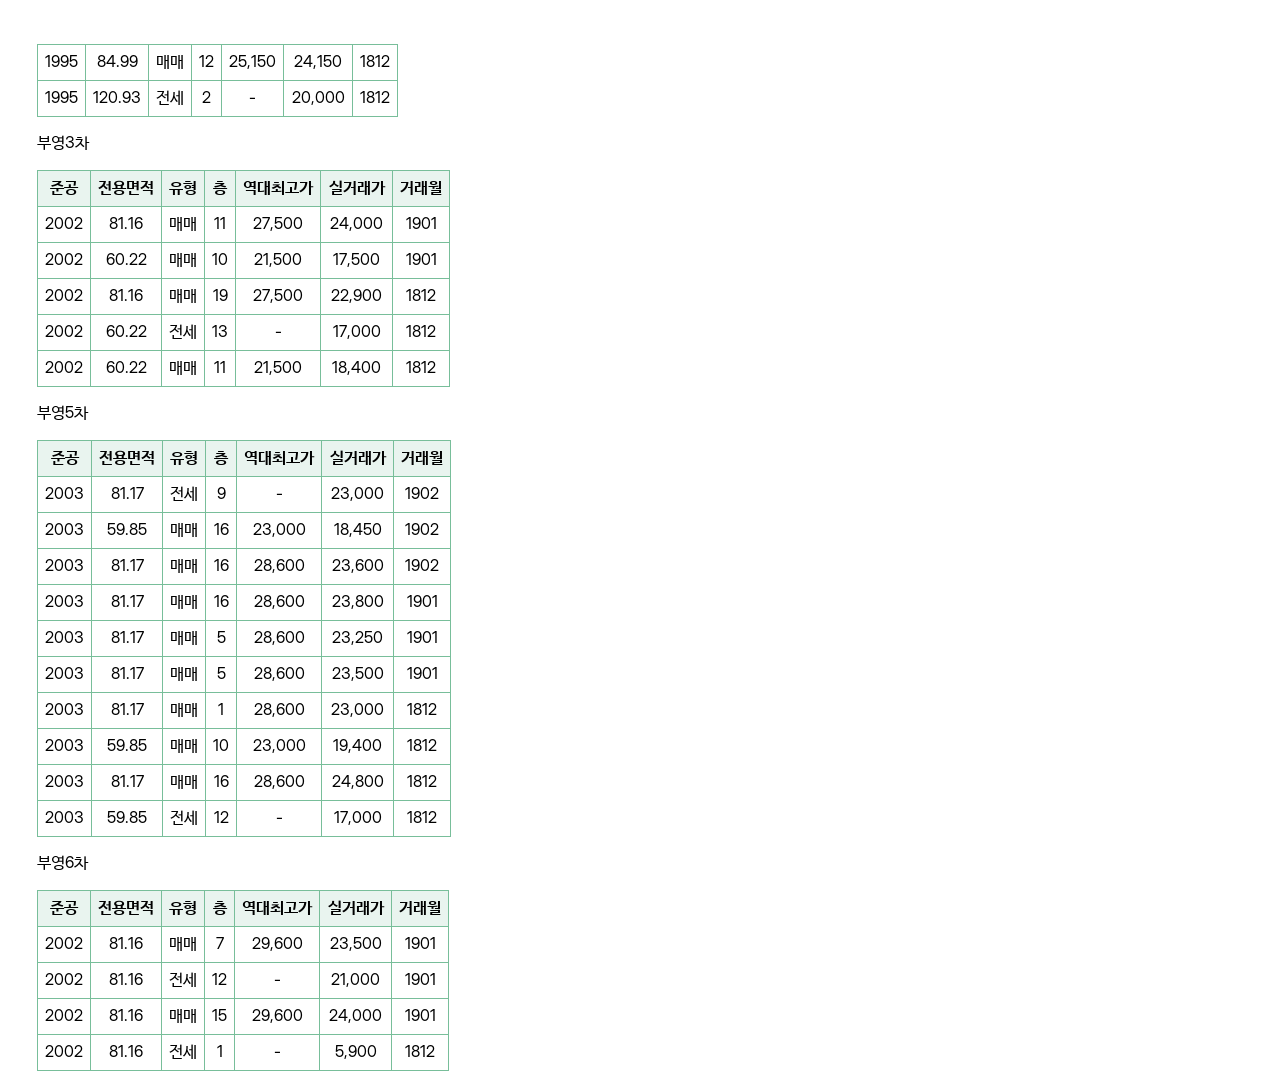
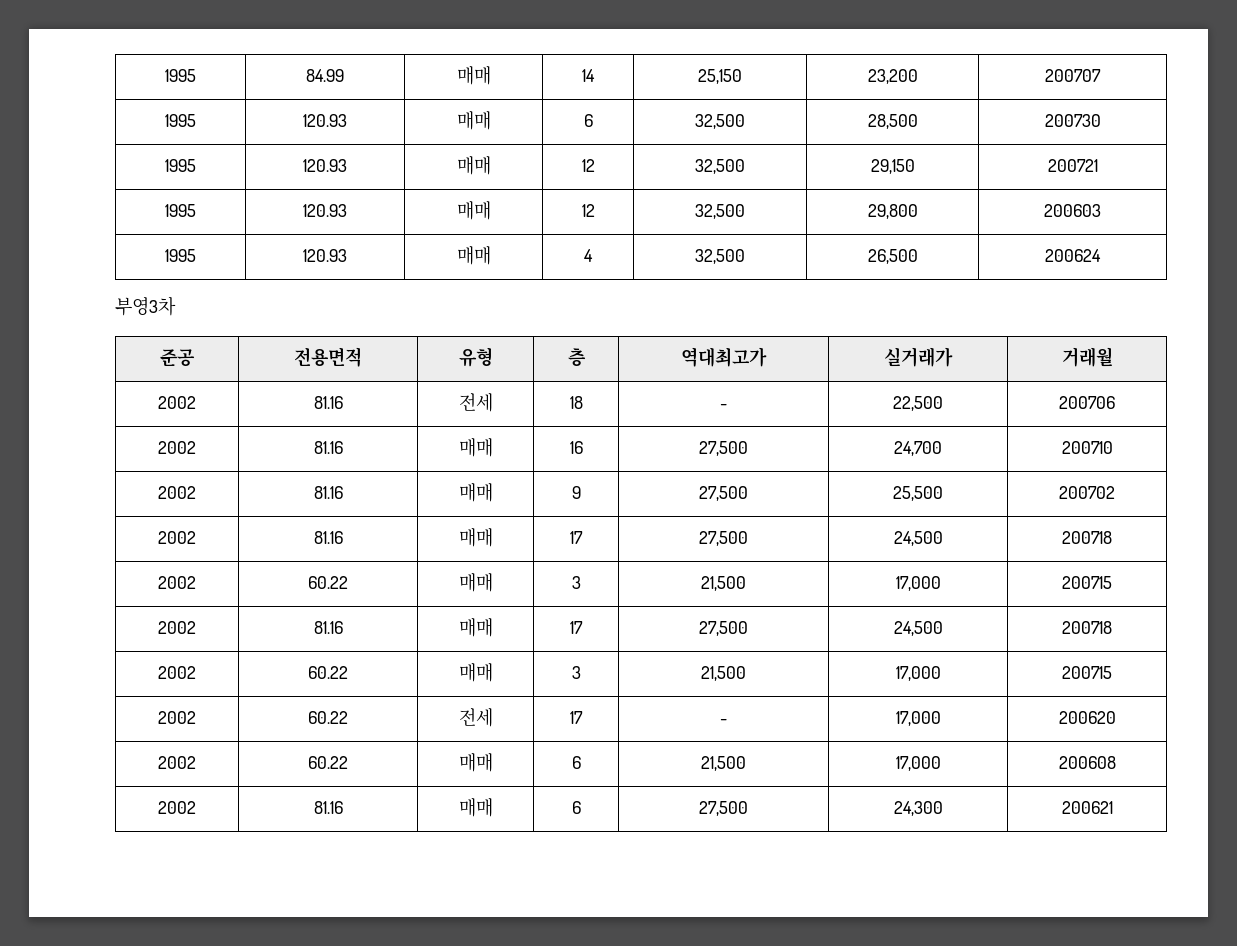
[199,55,214,67] 12 -> [582,69,595,82] 14
[294,55,342,69] [360,55,390,67] [45,91,78,103] [93,91,141,103] [156,90,184,105] [202,91,211,103] [249,97,256,103] [291,91,345,105] [360,91,390,103] 24,150 | 1812 // 1995 | 120.93 | 전세 | 2 | - | 20,000 | 1812 -> [867,69,918,84] [1045,69,1101,82] [165,114,196,127] [303,114,347,127] [456,111,491,130] [583,114,593,127] [695,114,745,129] [867,114,918,129] [1044,114,1101,127] [165,159,196,172] [303,159,347,172] [456,156,491,175] [581,159,595,172] [695,159,745,174] [870,159,915,174] [1047,159,1098,172] [165,204,196,217] [303,204,347,217] [456,201,491,220] [581,204,595,217] [695,204,745,219] [867,204,918,219] [1044,204,1101,217] [165,249,196,262] [303,249,347,262] [456,246,491,265] [584,249,593,262] [695,249,745,264] [867,249,918,264] [1045,249,1101,262] 23,200 | 200707 // 1995 | 120.93 | 매매 | 6 | 32,500 | 28,500 | 200730 // 1995 | 120.93 | 매매 | 12 | 32,500 | 29,150 | 200721 // 1995 | 120.93 | 매매 | 12 | 32,500 | 29,800 | 200603 // 1995 | 120.93 | 매매 | 4 | 32,500 | 26,500 | 200624
[45,217,83,229] [109,217,143,229] [169,217,197,231] [214,217,226,229] [253,217,303,231] [330,217,383,231] [405,217,437,229] [45,253,83,265] [105,253,147,265] [169,253,197,267] [212,253,228,265] [254,253,302,267] [333,253,380,267] [405,253,437,265] [45,289,83,301] [109,289,143,301] [169,289,197,303] [212,289,228,301] [253,289,303,303] [331,289,382,303] [406,289,436,301] // 2002 | 81.16 | 매매 | 11 | 27,500 | 24,000 | 1901 // 2002 | 60.22 | 매매 | 10 | 21,500 | 17,500 | 1901 // 2002 | 81.16 | 매매 | 19 | 27,500 | 22,900 | 1812 -> [158,396,196,409] [313,396,343,409] [458,393,493,412] [569,396,583,409] [720,404,727,409] [893,396,943,411] [1059,396,1115,409] [158,441,196,454] [313,441,343,454] [458,438,493,457] [569,441,583,454] [699,441,748,456] [894,441,942,456] [1061,441,1113,454] [158,486,196,499] [313,486,343,499] [458,483,493,502] [571,486,581,499] [699,486,748,501] [893,486,943,501] [1059,486,1115,499] [158,531,196,544] [313,531,343,544] [458,528,493,547] [570,531,583,544] [699,531,748,546] [893,531,943,546] [1062,531,1112,544] [158,576,196,589] [308,576,348,589] [458,573,493,592] [571,576,581,589] [701,576,746,591] [895,576,941,591] [1062,576,1112,589] [158,621,196,634] [313,621,343,634] [458,618,493,637] [570,621,583,634] [699,621,748,636] [893,621,943,636] [1062,621,1112,634] [158,666,196,679] [308,666,348,679] [458,663,493,682] [571,666,581,679] [701,666,746,681] [895,666,941,681] [1062,666,1112,679] // 2002 | 81.16 | 전세 | 18 | - | 22,500 | 200706 // 2002 | 81.16 | 매매 | 16 | 27,500 | 24,700 | 200710 // 2002 | 81.16 | 매매 | 9 | 27,500 | 25,500 | 200702 // 2002 | 81.16 | 매매 | 17 | 27,500 | 24,500 | 200718 // 2002 | 60.22 | 매매 | 3 | 21,500 | 17,000 | 200715 // 2002 | 81.16 | 매매 | 17 | 27,500 | 24,500 | 200718 // 2002 | 60.22 | 매매 | 3 | 21,500 | 17,000 | 200715
[212,325,228,337] [274,331,282,337] [332,325,381,339] [406,325,436,337] [45,361,83,373] [105,361,147,373] [169,361,197,375] [214,361,226,373] [254,361,302,375] [332,361,381,375] [406,361,436,373] [37,405,89,420] [50,450,80,465] [99,450,155,465] [170,451,198,465] [214,451,229,465] [244,451,315,465] [329,450,387,465] [401,451,443,465] [45,487,84,499] [110,487,144,499] [170,486,198,501] [216,487,226,499] [275,493,283,499] [331,487,384,501] [405,487,439,499] [45,523,84,535] [107,523,147,535] [170,523,198,537] [213,523,229,535] [252,523,306,537] [333,523,382,537] [405,523,439,535] [45,559,84,571] [110,559,144,571] [170,559,198,573] [213,559,229,571] [253,559,305,573] [331,559,384,573] [405,559,439,571] [45,595,84,607] [110,595,144,607] [170,595,198,609] [213,595,229,607] [253,595,305,609] [331,595,384,609] [406,595,438,607] [45,631,84,643] [110,631,144,643] [170,631,198,645] [216,631,226,643] [253,631,305,645] [332,631,383,645] [406,631,438,643] [45,667,84,679] [110,667,144,679] [170,667,198,681] [216,667,226,679] [253,667,305,681] [331,667,384,681] [406,667,438,679] [45,703,84,715] [110,703,144,715] [170,703,198,717] [218,703,224,715] [253,703,305,717] [331,703,384,717] [407,703,437,715] [45,739,84,751] [107,739,147,751] [170,739,198,753] [213,739,229,751] [252,739,306,753] [333,739,382,753] [407,739,437,751] [45,775,84,787] [110,775,144,787] [170,775,198,789] [213,775,229,787] [253,775,305,789] [331,775,384,789] [407,775,437,787] [45,811,84,823] [107,811,147,823] [170,810,198,825] [213,811,229,823] [275,817,283,823] [333,811,382,825] [407,811,437,823] [37,855,89,870] [50,900,79,915] [98,900,154,915] [169,901,197,915] [212,901,228,915] [242,901,313,915] [327,900,385,915] [399,901,441,915] [45,937,83,949] [109,937,143,949] [169,937,197,951] [215,937,224,949] [251,937,303,951] [329,937,382,951] [404,937,436,949] [45,973,83,985] [109,973,143,985] [169,972,197,987] [212,973,227,985] [273,979,281,985] [331,973,380,987] [404,973,436,985] [45,1009,83,1021] [109,1009,143,1021] [169,1009,197,1023] [212,1009,227,1021] [251,1009,303,1023] [329,1009,382,1023] [404,1009,436,1021] [45,1045,83,1057] [109,1045,143,1057] [169,1044,197,1059] [216,1045,223,1057] [273,1051,281,1057] [334,1045,377,1059] [405,1045,435,1057] 13 | - | 17,000 | 1812 // 2002 | 60.22 | 매매 | 11 | 21,500 | 18,400 | 1812 // 부영5차 // 준공 | 전용면적 | 유형 | 층 | 역대최고가 | 실거래가 | 거래월 // 2003 | 81.17 | 전세 | 9 | - | 23,000 | 1902 // 2003 | 59.85 | 매매 | 16 | 23,000 | 18,450 | 1902 // 2003 | 81.17 | 매매 | 16 | 28,600 | 23,600 | 1902 // 2003 | 81.17 | 매매 | 16 | 28,600 | 23,800 | 1901 // 2003 | 81.17 | 매매 | 5 | 28,600 | 23,250 | 1901 // 2003 | 81.17 | 매매 | 5 | 28,600 | 23,500 | 1901 // 2003 | 81.17 | 매매 | 1 | 28,600 | 23,000 | 1812 // 2003 | 59.85 | 매매 | 10 | 23,000 | 19,400 | 1812 // 2003 | 81.17 | 매매 | 16 | 28,600 | 24,800 | 1812 // 2003 | 59.85 | 전세 | 12 | - | 17,000 | 1812 // 부영6차 // 준공 | 전용면적 | 유형 | 층 | 역대최고가 | 실거래가 | 거래월 // 2002 | 81.16 | 매매 | 7 | 29,600 | 23,500 | 1901 // 2002 | 81.16 | 전세 | 12 | - | 21,000 | 1901 // 2002 | 81.16 | 매매 | 15 | 29,600 | 24,000 | 1901 // 2002 | 81.16 | 전세 | 1 | - | 5,900 | 1812 -> [570,711,583,724] [720,719,727,724] [895,711,941,726] [1058,711,1116,724] [158,756,196,769] [308,756,348,769] [458,753,493,772] [571,756,581,769] [701,756,746,771] [895,756,941,771] [1058,756,1116,769] [158,801,196,814] [313,801,343,814] [458,798,493,817] [571,801,581,814] [699,801,748,816] [893,801,943,816] [1061,801,1113,814] 17 | - | 17,000 | 200620 // 2002 | 60.22 | 매매 | 6 | 21,500 | 17,000 | 200608 // 2002 | 81.16 | 매매 | 6 | 27,500 | 24,300 | 200621

